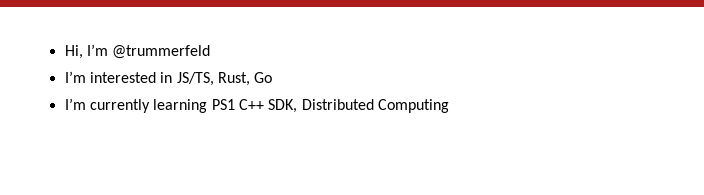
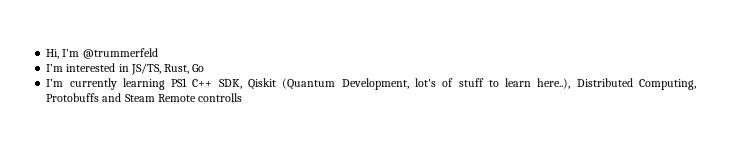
[301,99,449,113] Distributed Computing -> [247,78,696,90] [46,93,243,102] Qiskit (Quantum Development, lot's of stuff to learn here..), Distributed Computing, Protobuffs and Steam Remote controlls

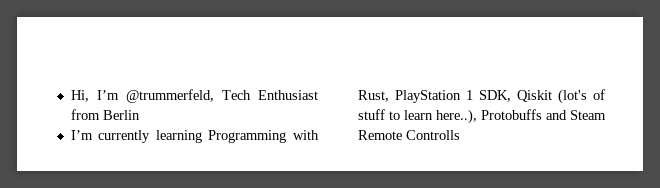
[82,48,158,59] [46,63,205,75] [46,78,436,90] @trummerfeld // I’m interested in JS/TS, Rust, Go // I’m currently learning PS1 C++ SDK, Qiskit (Quantum Development, lot's -> [125,89,318,103] [70,109,140,120] [70,130,319,143] [357,89,587,104] @trummerfeld, Tech Enthusiast from Berlin // I’m currently learning Programming with Rust, PlayStation 1 SDK, Qiskit (lot's
[576,78,696,90] Distributed Computing, -> (477, 116) none
[198,93,243,102] controlls -> [405,130,460,140] Controlls

